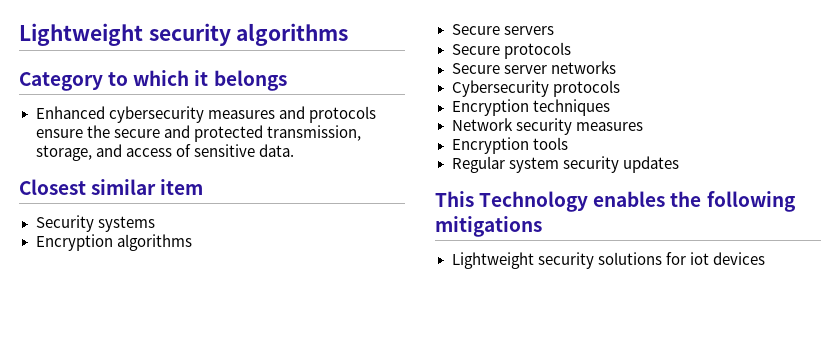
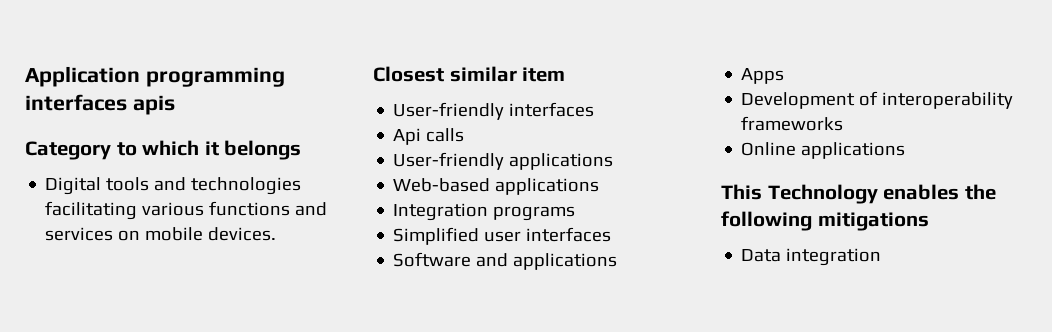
[19,23,349,46] Lightweight security algorithms -> [25,66,285,87] [25,94,175,115] Application programming interfaces apis
[35,106,376,123] [35,125,361,142] [35,144,294,161] [19,179,204,195] [35,215,155,232] [35,234,192,251] [451,24,554,35] [451,42,571,59] [451,61,616,74] [451,80,620,97] [451,99,610,116] [451,118,643,135] [451,137,568,154] [451,156,679,173] Enhanced cybersecurity measures and protocols ensure the secure and protected transmission, storage, and access of sensitive data. // Closest similar item // Security systems // Encryption algorithms // Secure servers // Secure protocols // Secure server networks // Cybersecurity protocols // Encryption techniques // Network security measures // Encryption tools // Regular system security updates -> [45,177,302,195] [45,201,328,220] [45,227,277,241] [373,66,566,82] [393,102,595,120] [393,128,465,145] [393,152,614,170] [393,178,600,195] [393,203,576,221] [393,227,612,245] [393,252,618,270] [741,68,785,84] [741,91,1014,109] [741,116,844,131] [741,142,906,159] Digital tools and technologies facilitating various functions and services on mobile devices. // Closest similar item // User-friendly interfaces // Api calls // User-friendly applications // Web-based applications // Integration programs // Simplified user interfaces // Software and applications // Apps // Development of interoperability frameworks // Online applications
[451,252,765,269] Lightweight security solutions for iot devices -> [741,248,882,266] Data integration

